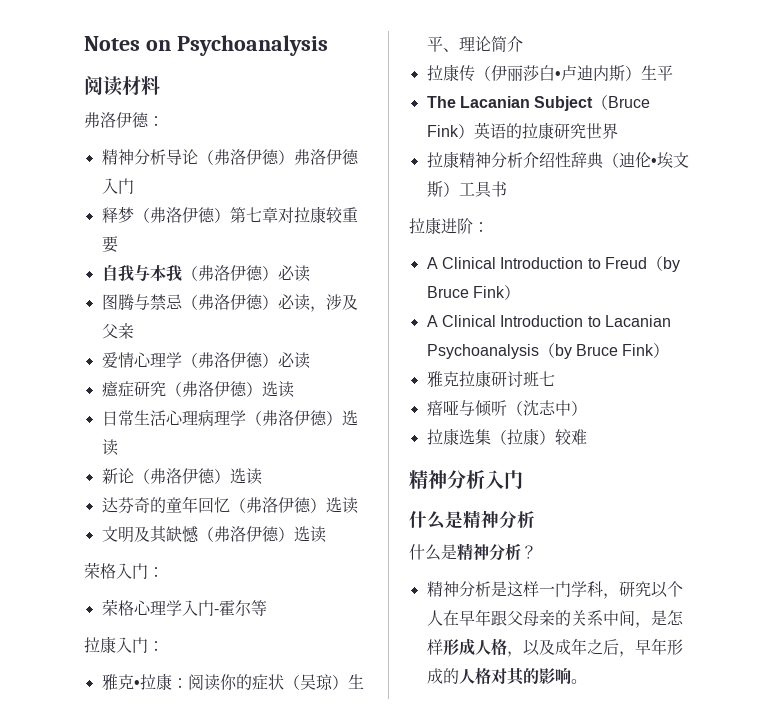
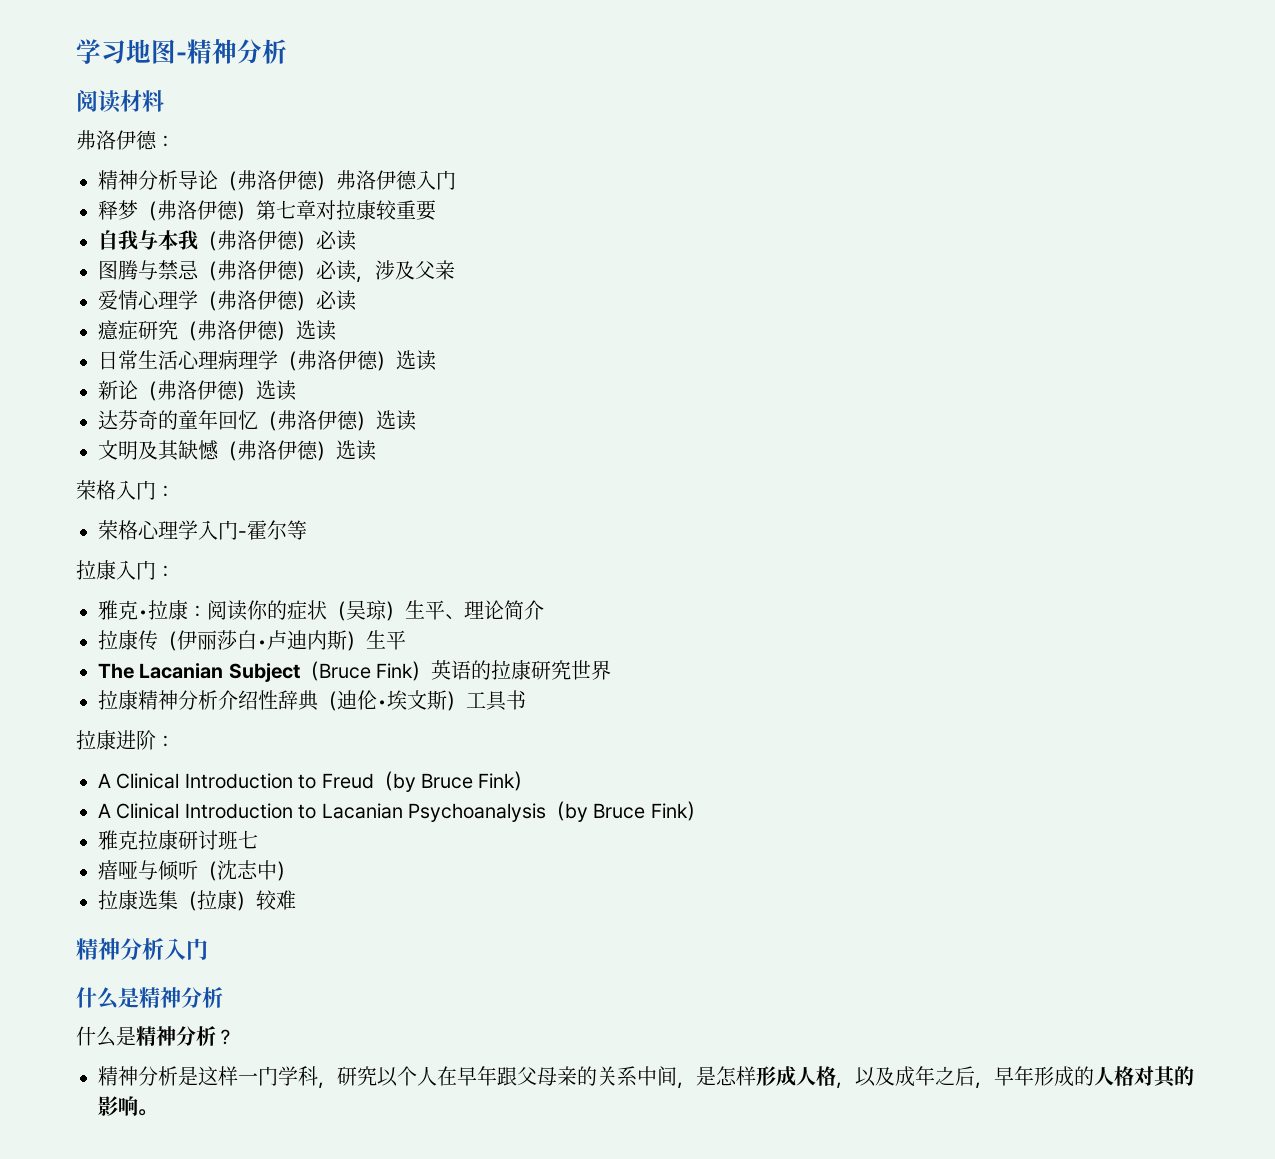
[84,35,328,56] Notes on Psychoanalysis -> [76,39,287,64] 学习地图-精神分析

